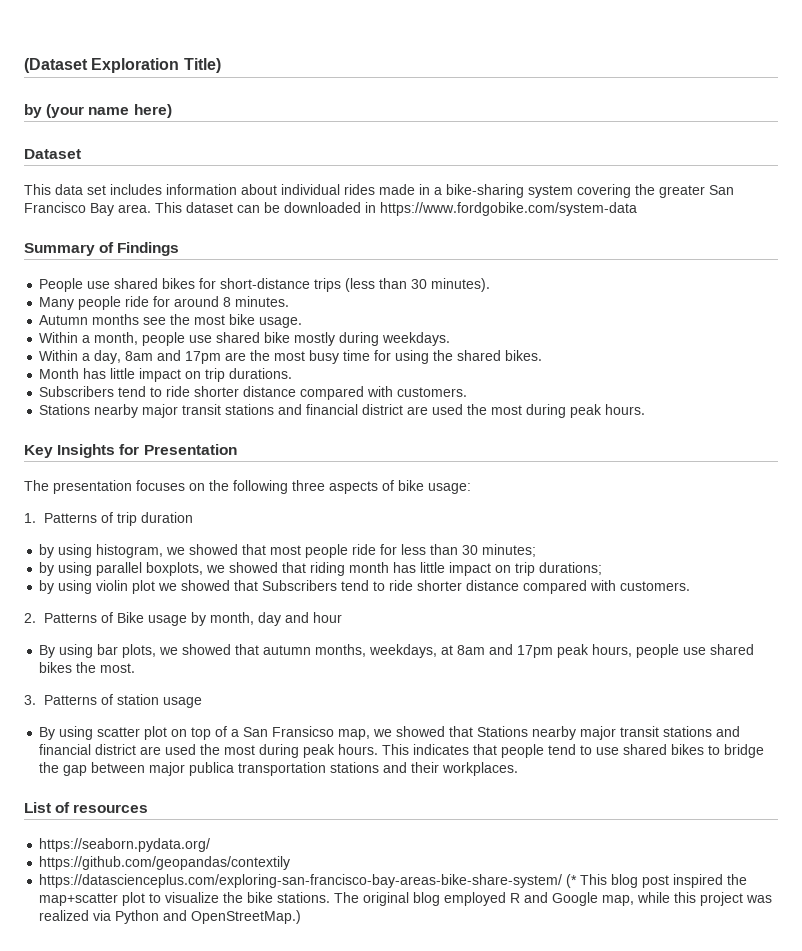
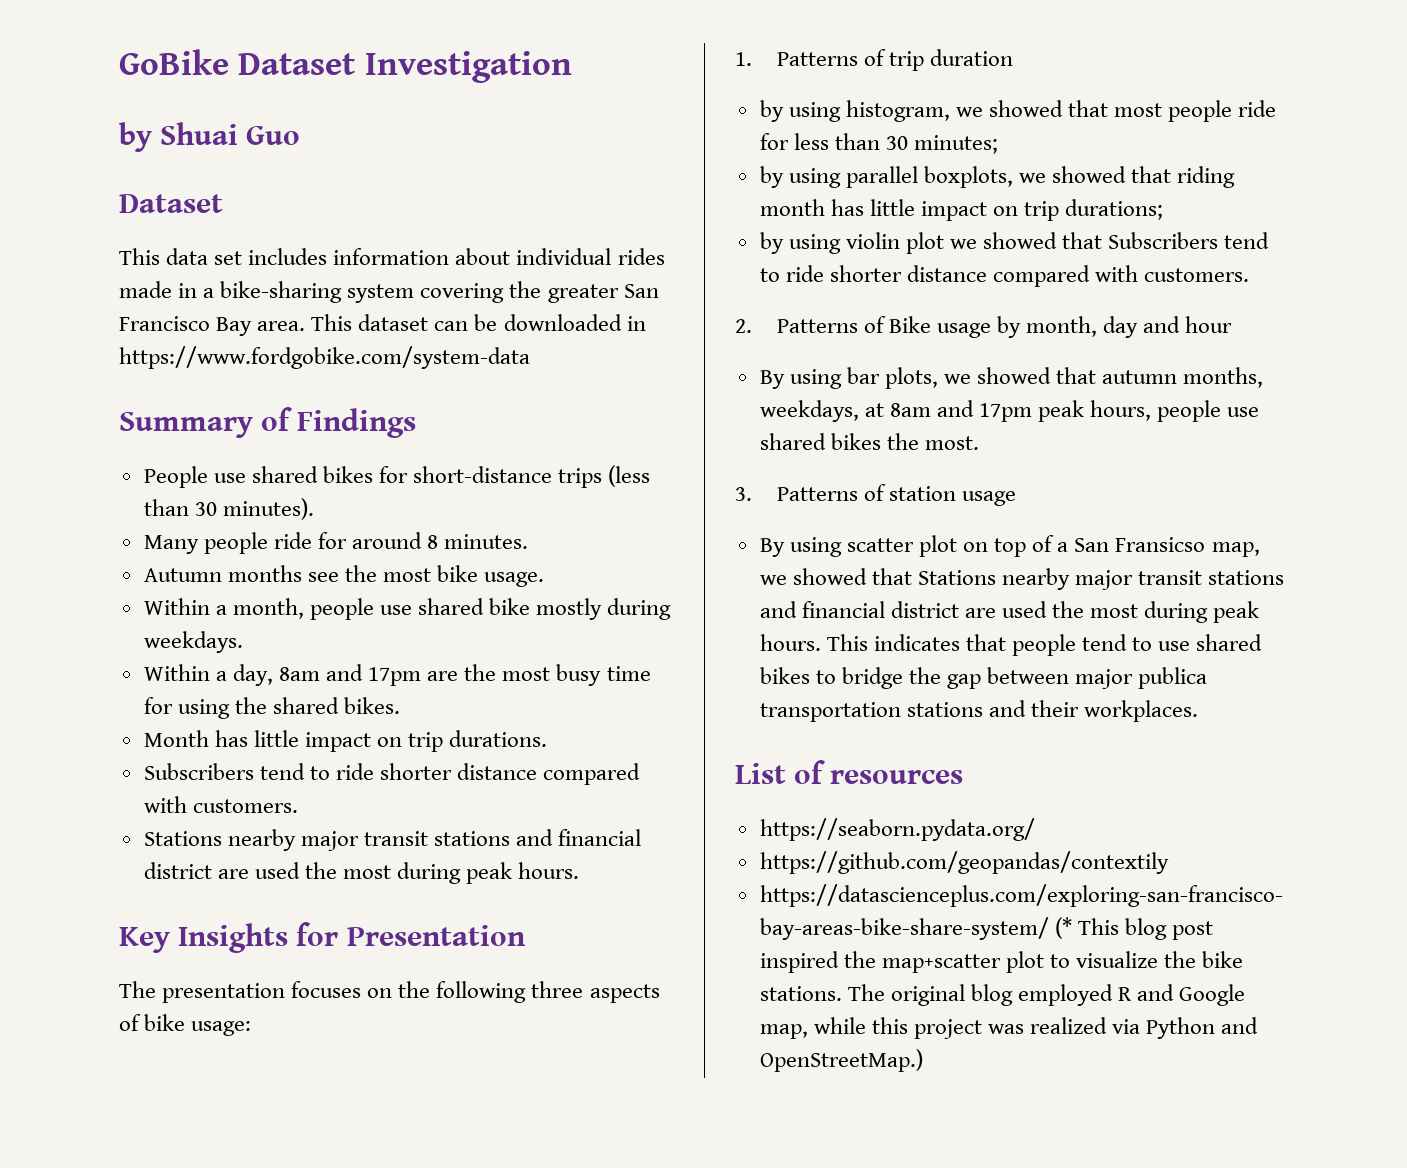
[24,58,221,73] [24,104,172,118] (Dataset Exploration Title) // by (your name here) -> [119,49,572,83] [119,122,301,152] GoBike Dataset Investigation // by Shuai Guo

